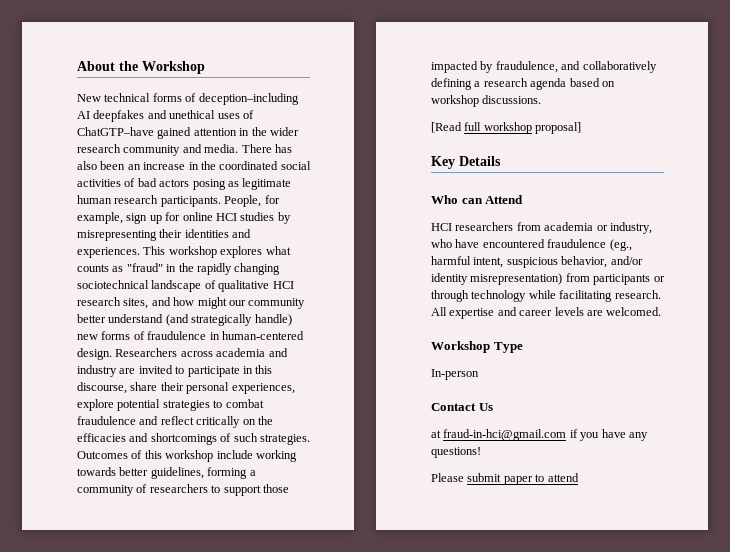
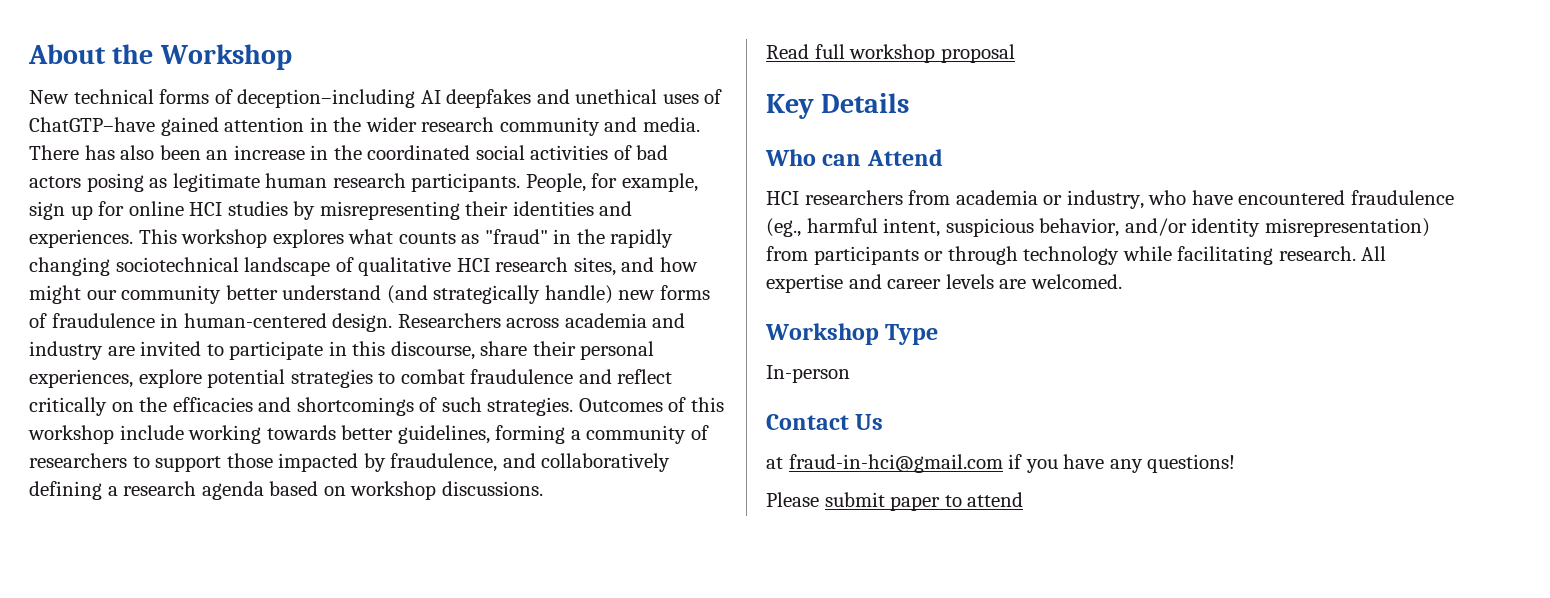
[431,122,462,133] [Read -> [766,44,809,59] Read
[535,122,582,134] proposal] -> [940,44,1015,63] proposal

